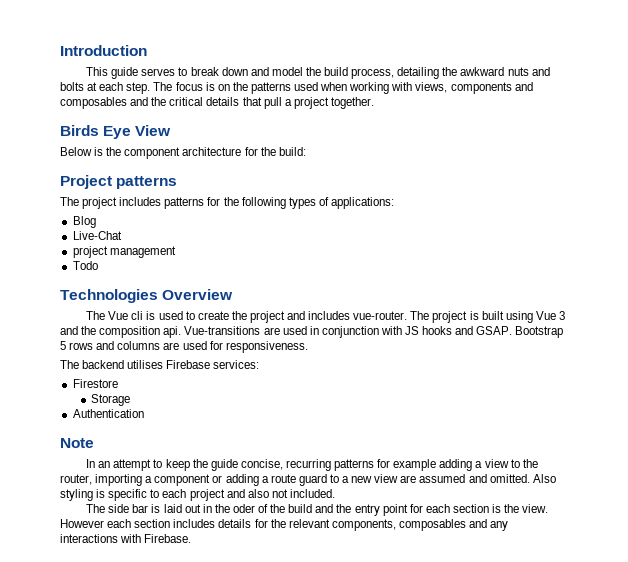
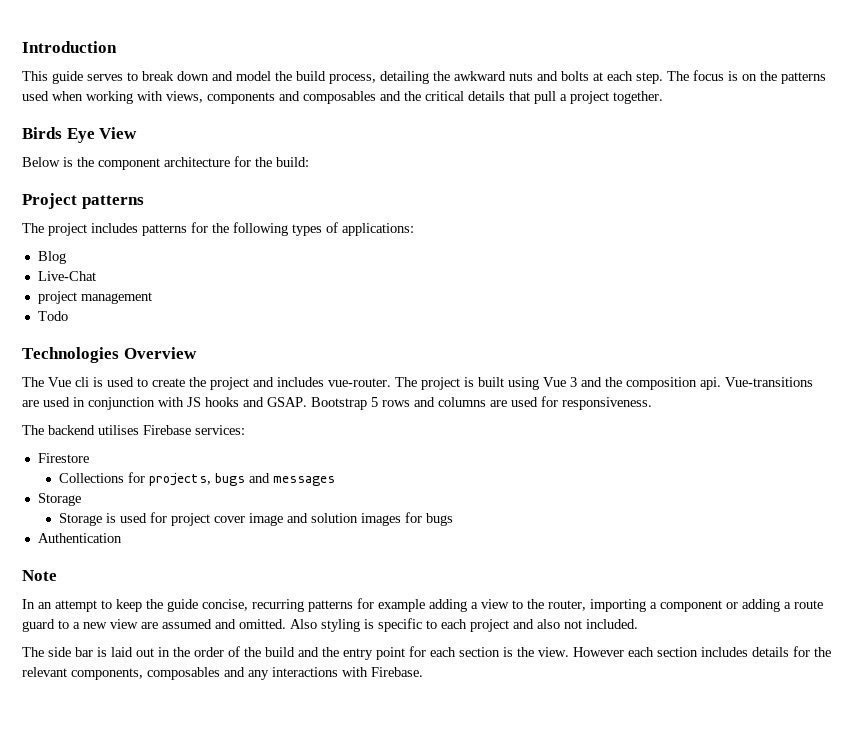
[91,394,131,406] Storage -> [59,472,336,486] [37,493,81,506] [59,512,454,526] Collections for projects, bugs and messages // Storage // Storage is used for project cover image and solution images for bugs
[232,504,255,513] oder -> [194,647,224,657] order

